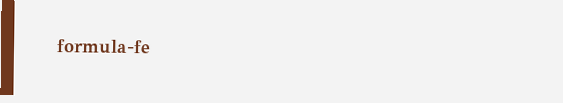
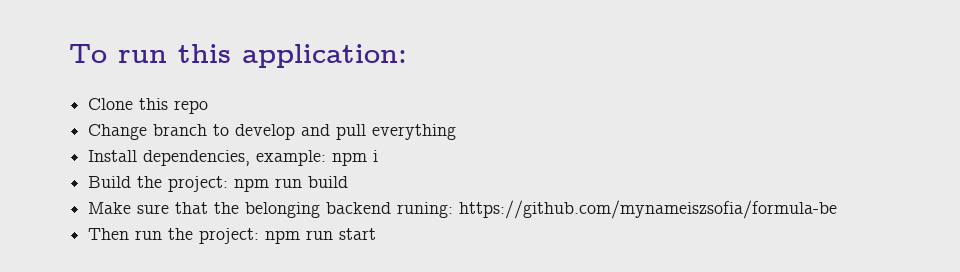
[56,39,151,55] formula-fe -> [69,44,407,68] [88,98,209,114] [88,124,457,140] [88,150,379,166] [88,176,349,192] [88,200,838,219] [88,228,377,244] To run this application: // Clone this repo // Change branch to develop and pull everything // Install dependencies, example: npm i // Build the project: npm run build // Make sure that the belonging backend runing: https://github.com/mynameiszsofia/formula-be // Then run the project: npm run start

